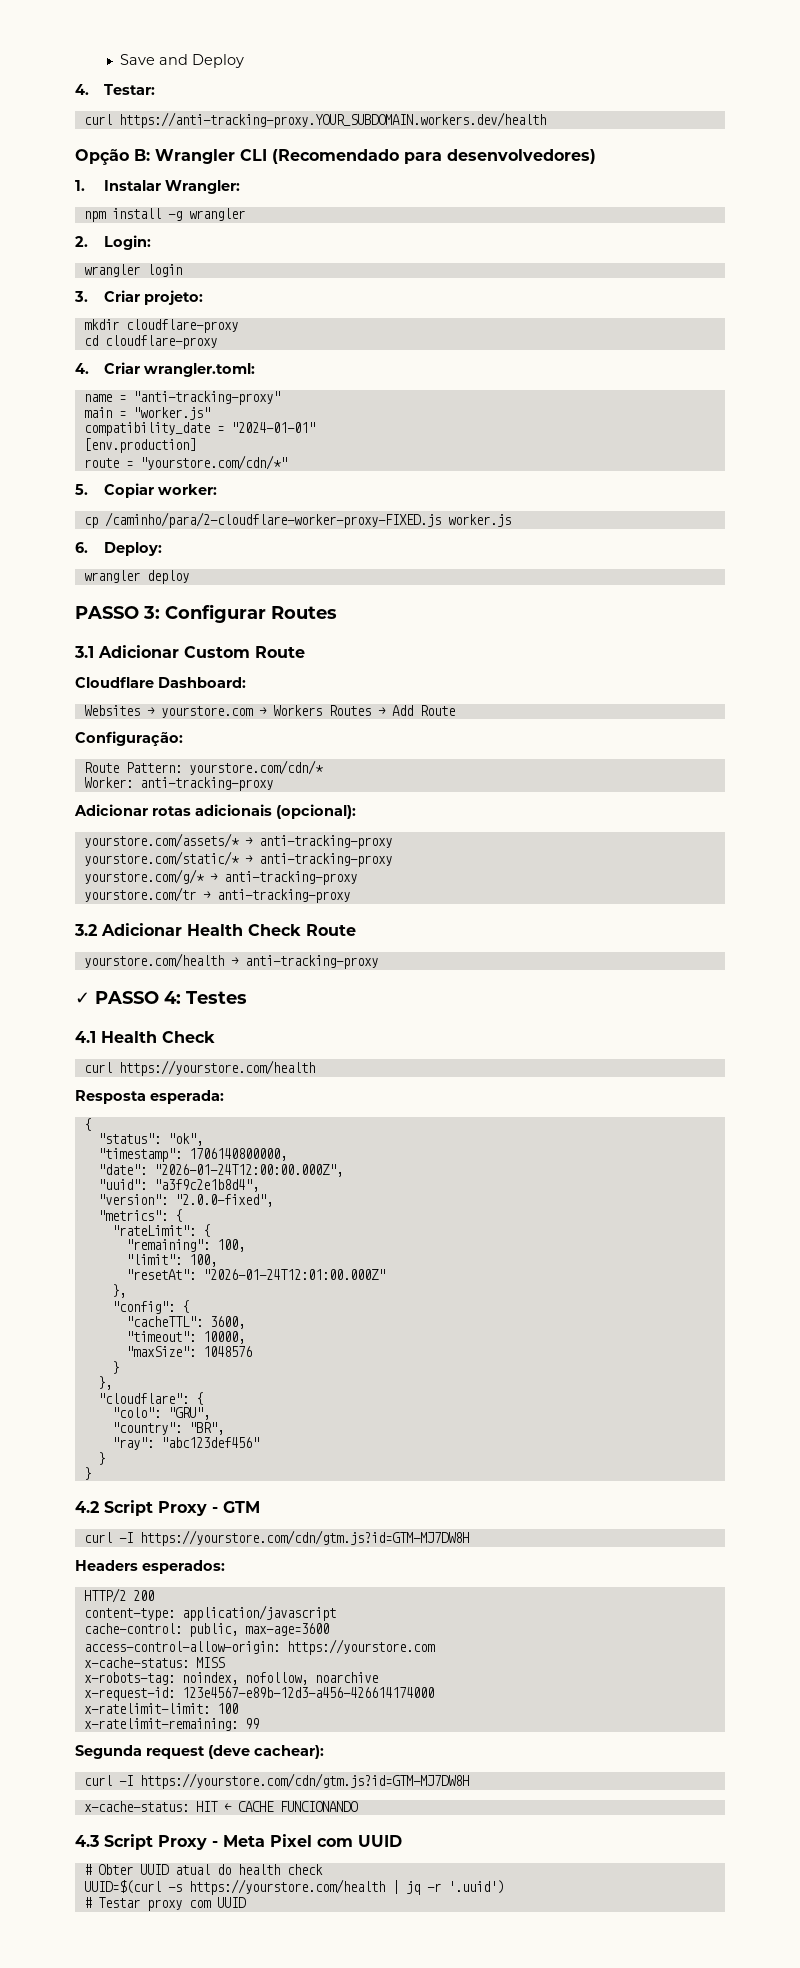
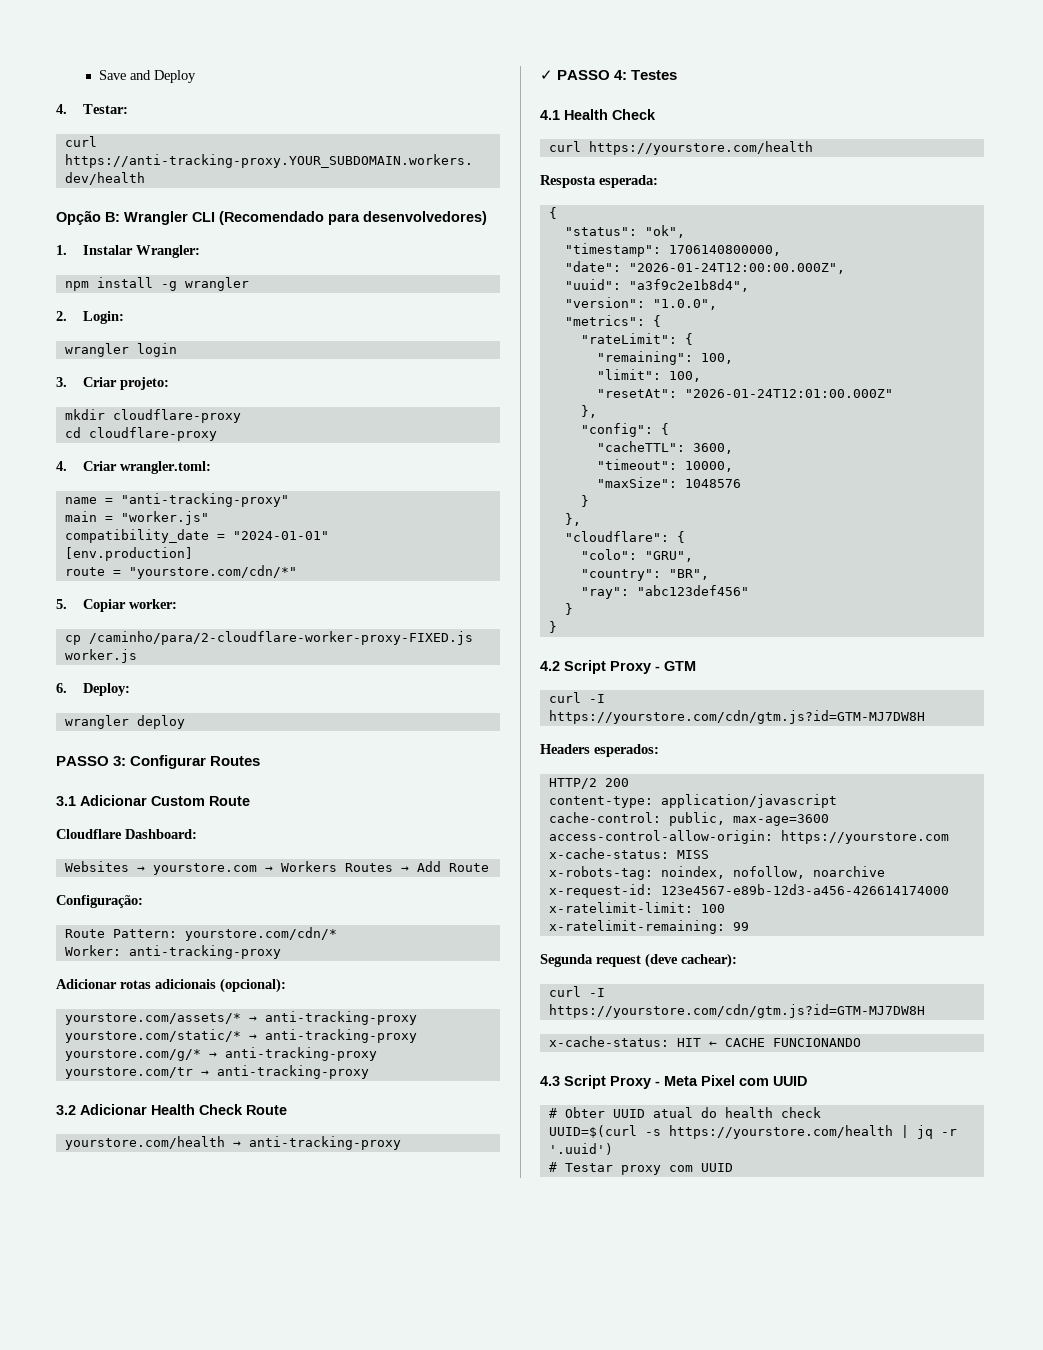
[174,1194,273,1207] "2.0.0-fixed", -> [652,299,717,310] "1.0.0",

